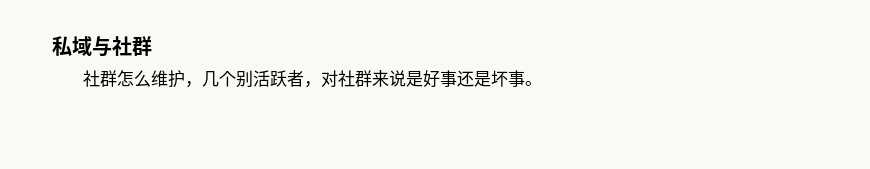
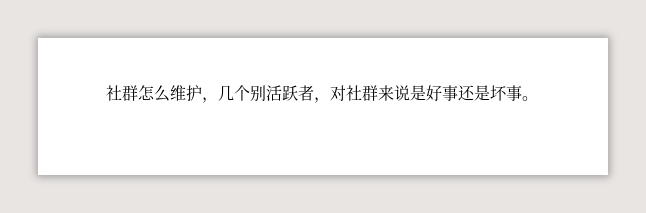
[52,36,152,57] 私域与社群 // -> (106, 93) none

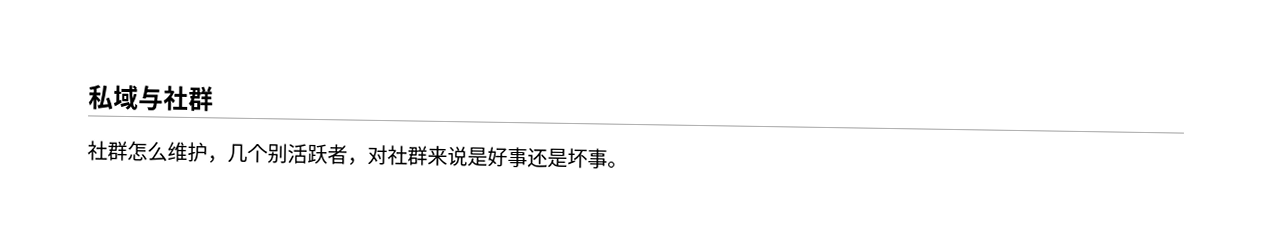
(106, 93) none -> [88,84,214,112] 私域与社群 //

